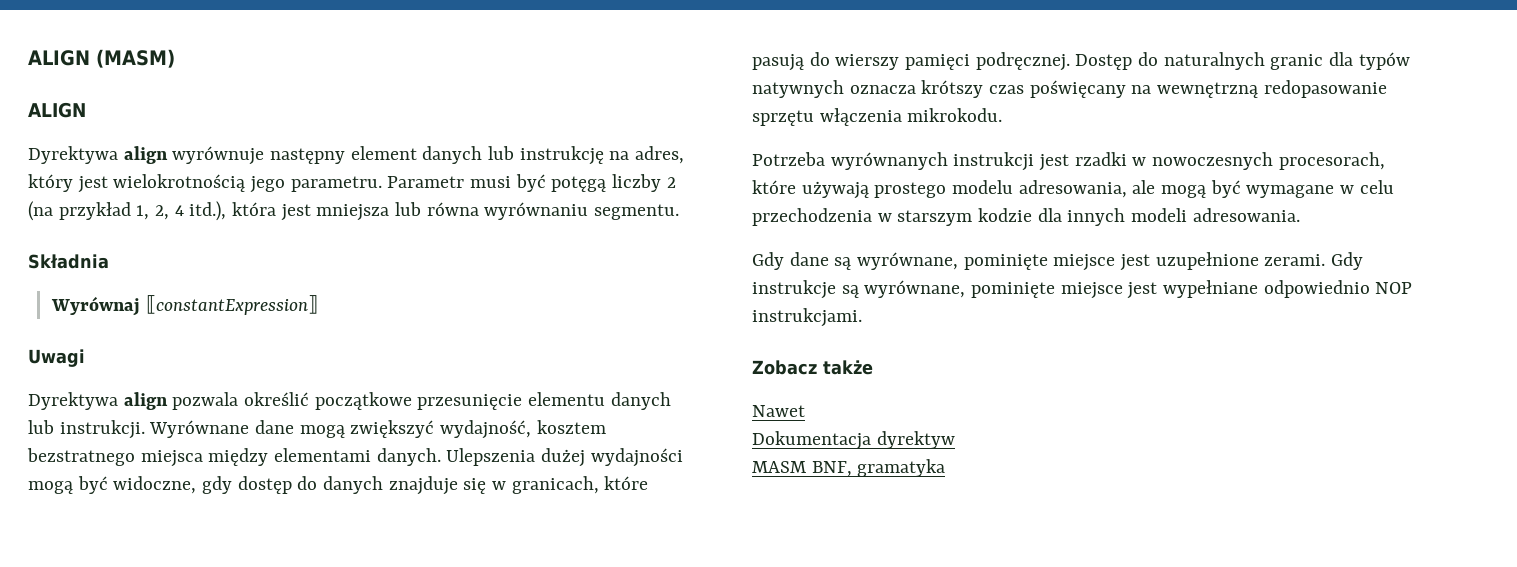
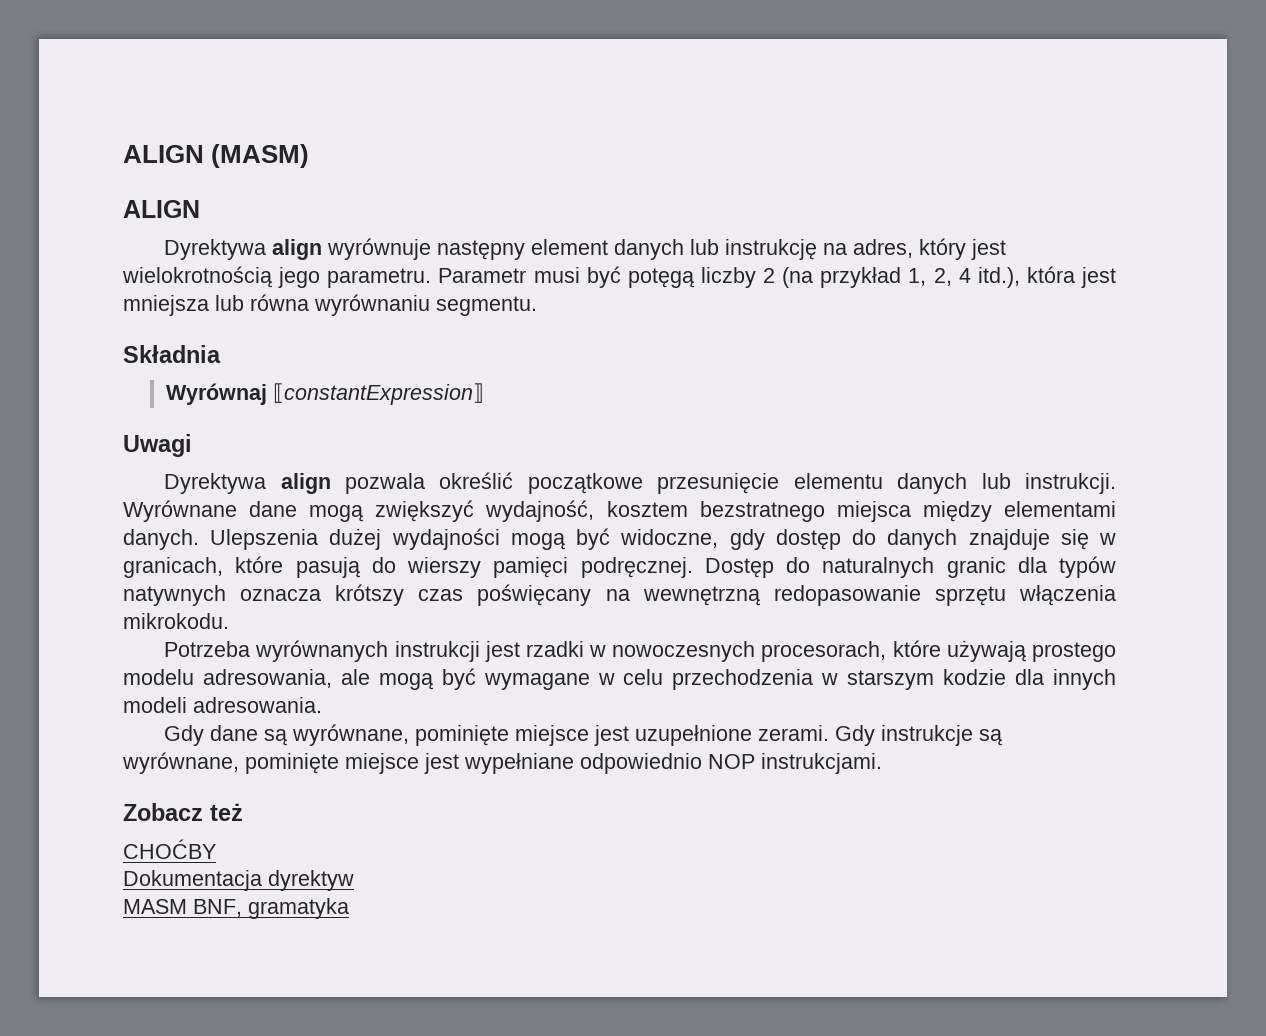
[823,360,873,375] [752,405,805,417] także // Nawet -> [210,803,243,821] [123,839,216,859] też // CHOĆBY

